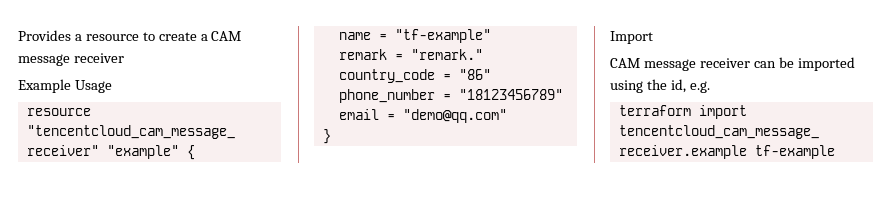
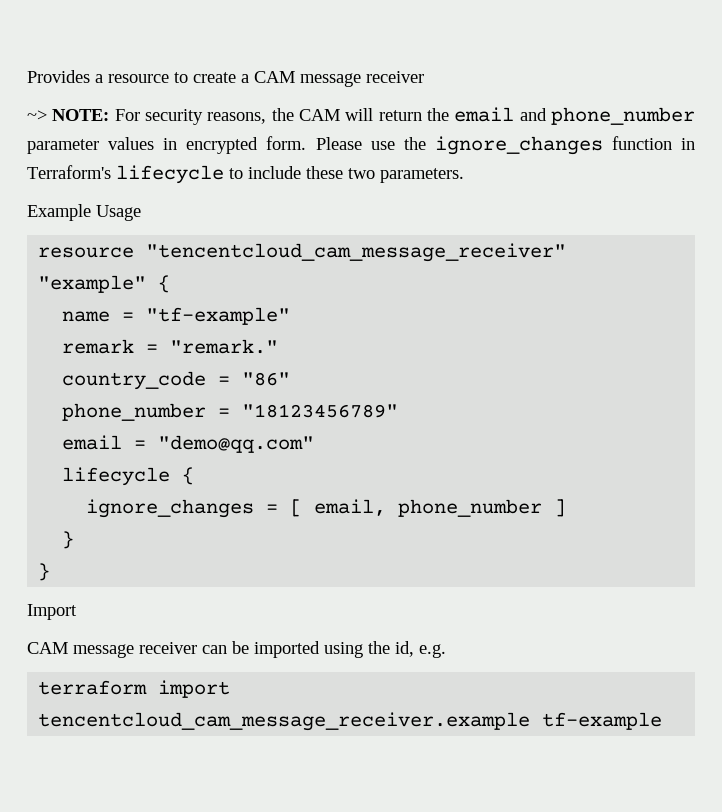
(124, 58) none -> [27,107,695,125] [27,136,696,155] [27,165,464,184] // ~> NOTE: For security reasons, the CAM will return the email and phone_number parameter values in encrypted form. Please use the ignore_changes function in Terraform's lifecycle to include these two parameters.
(507, 116) none -> [62,467,195,486] [86,499,567,518] [62,531,75,549] // lifecycle { // ignore_changes = [ email, phone_number ] // }

